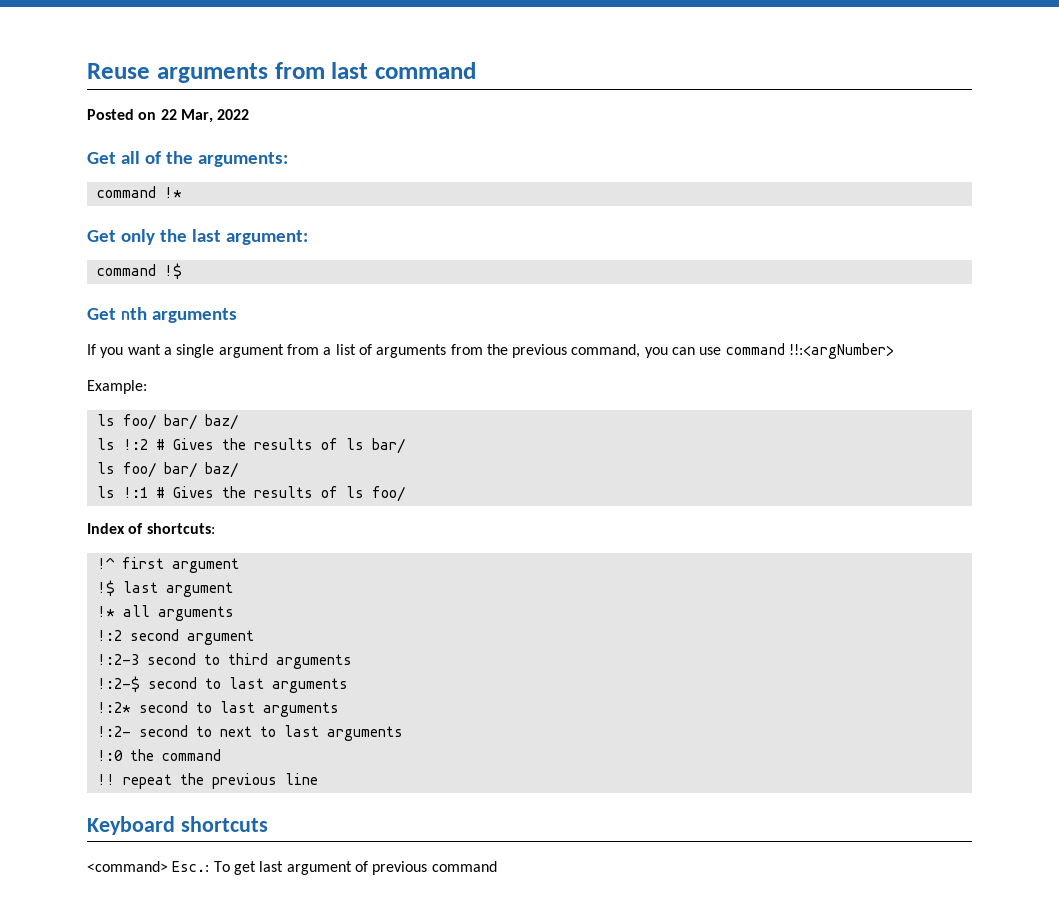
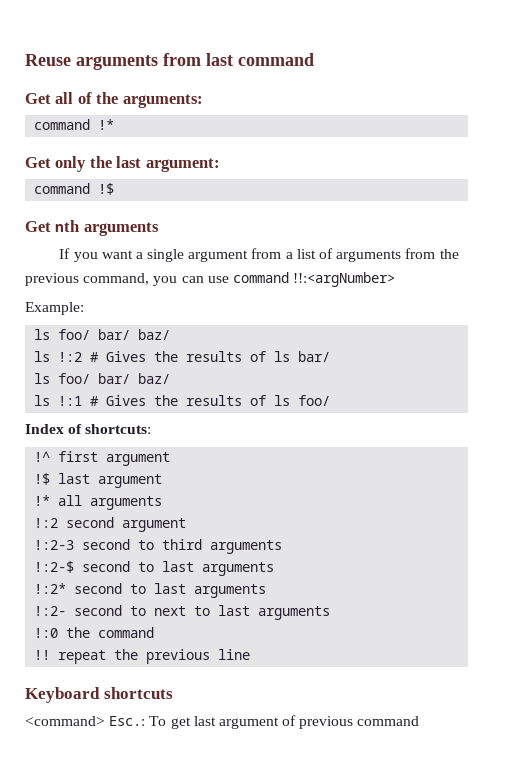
[87,109,250,123] // Posted on 22 Mar, 2022 -> (314, 59) none

